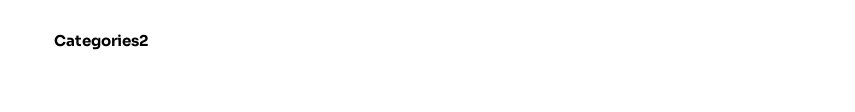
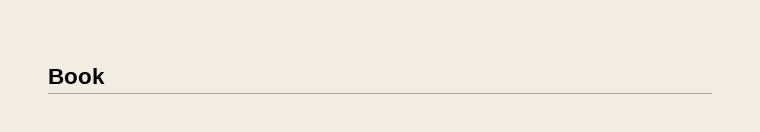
[54,34,148,50] Categories2 -> [48,68,105,84] Book

